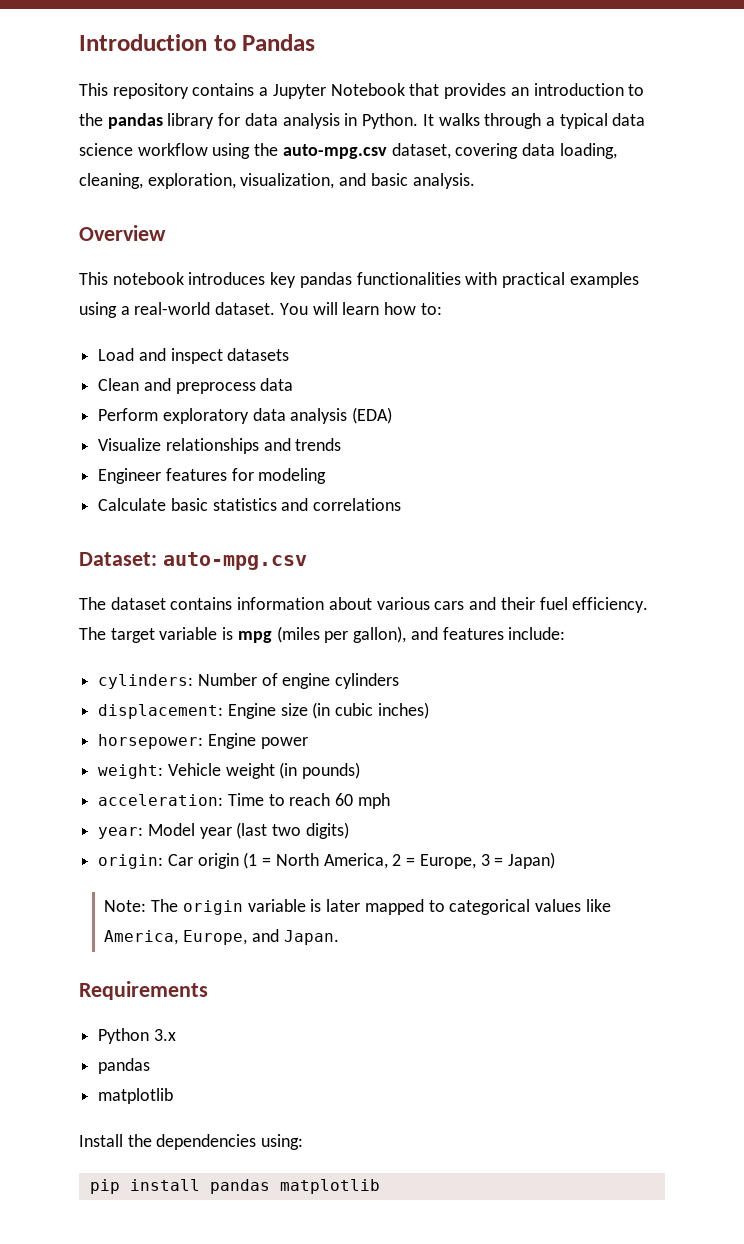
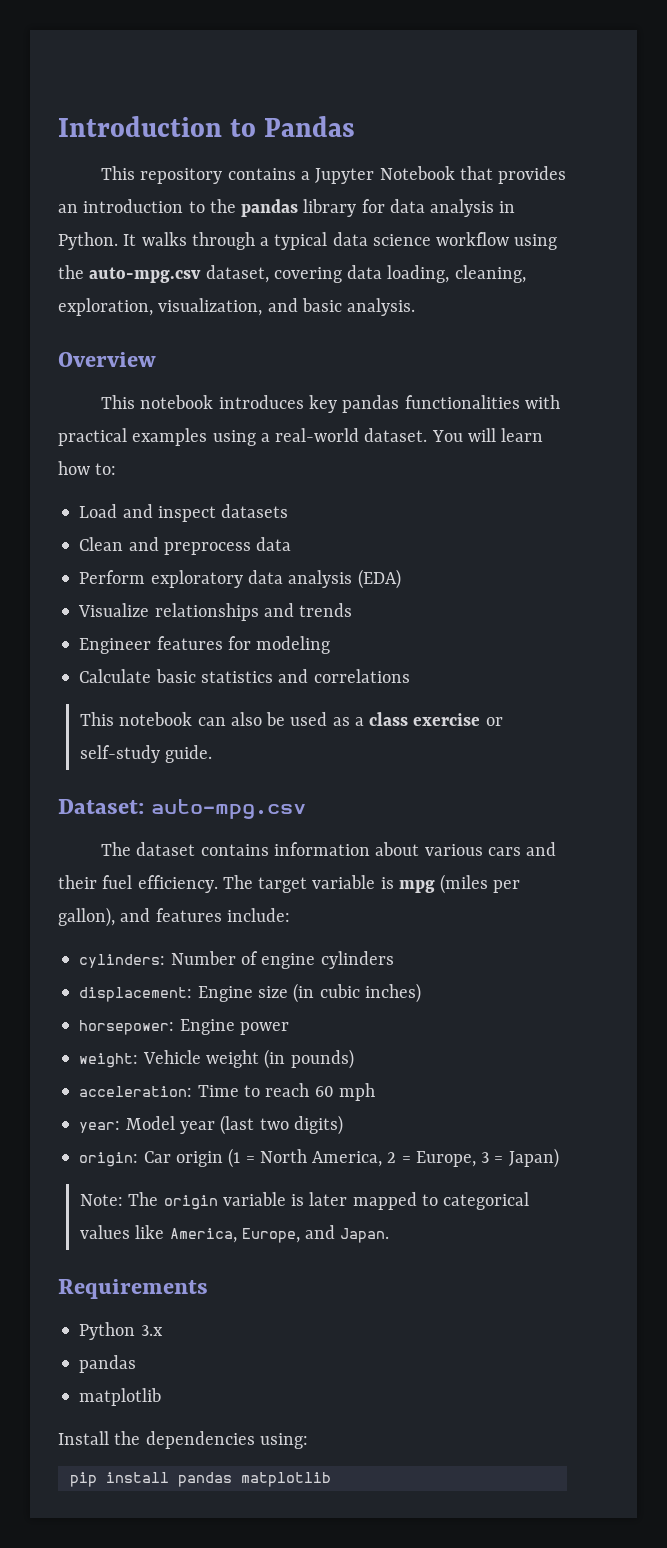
(402, 504) none -> [80,712,503,726] [80,745,213,763] // This notebook can also be used as a class exercise or self-study guide.

